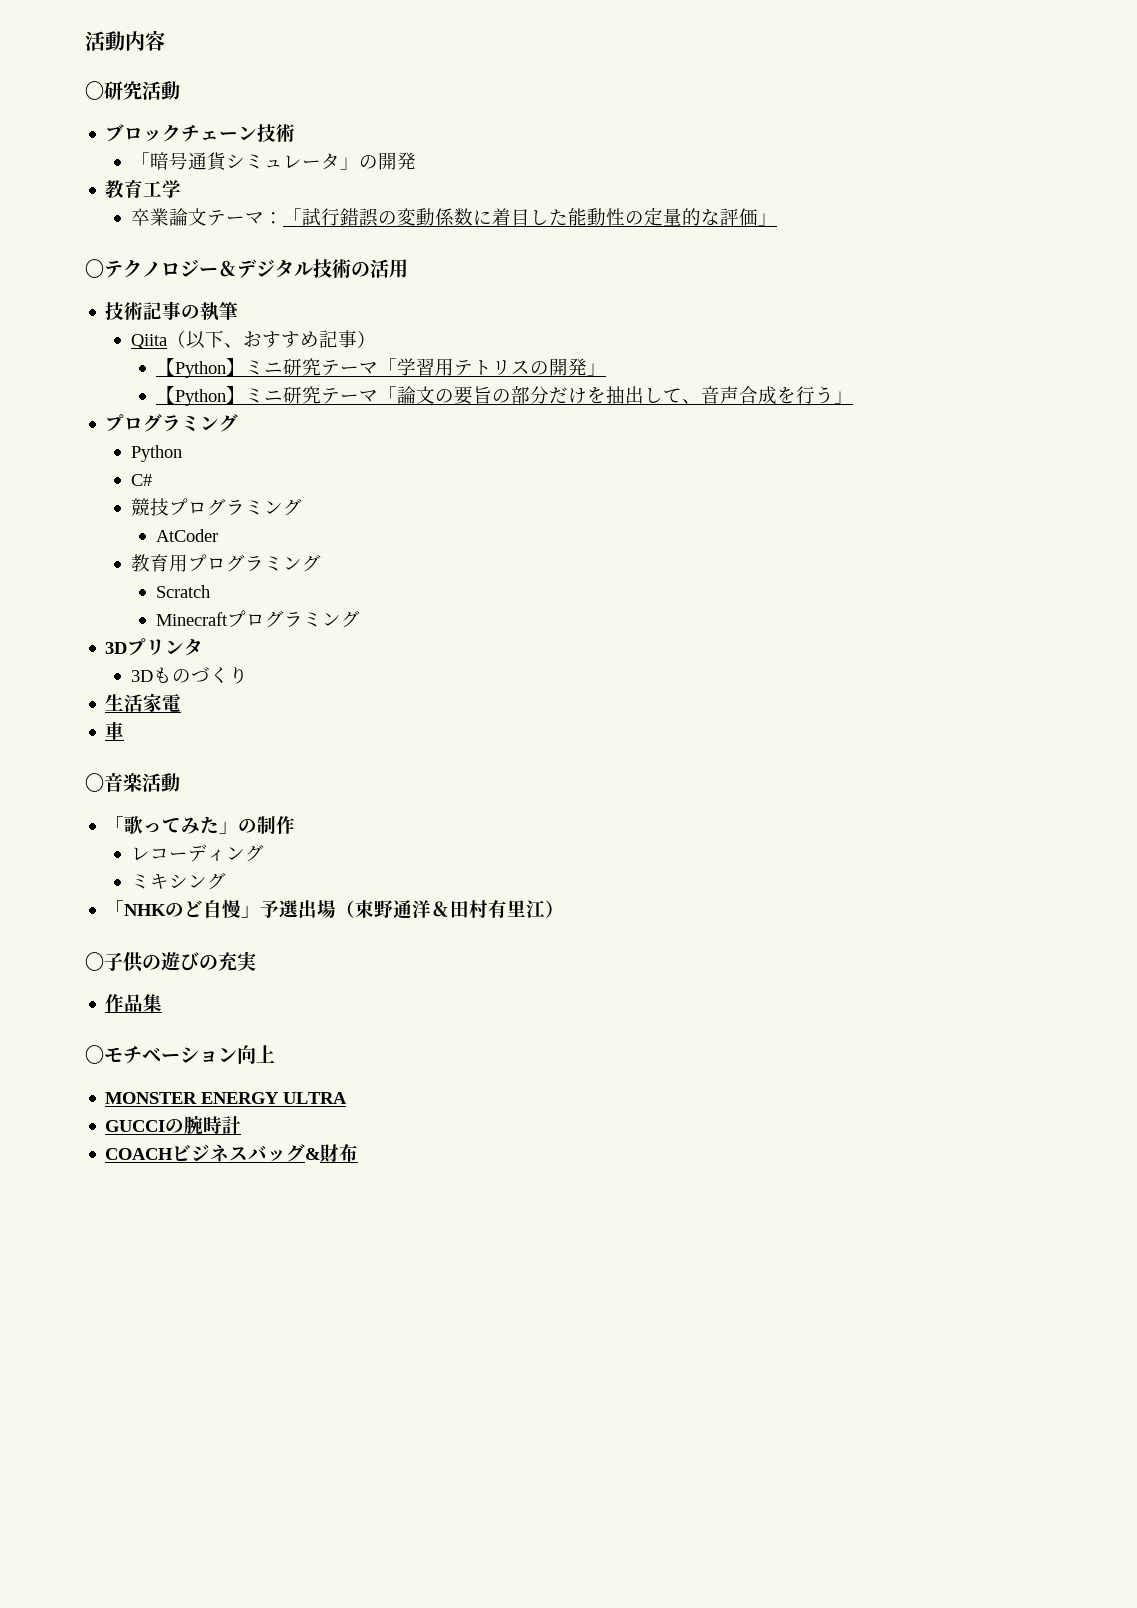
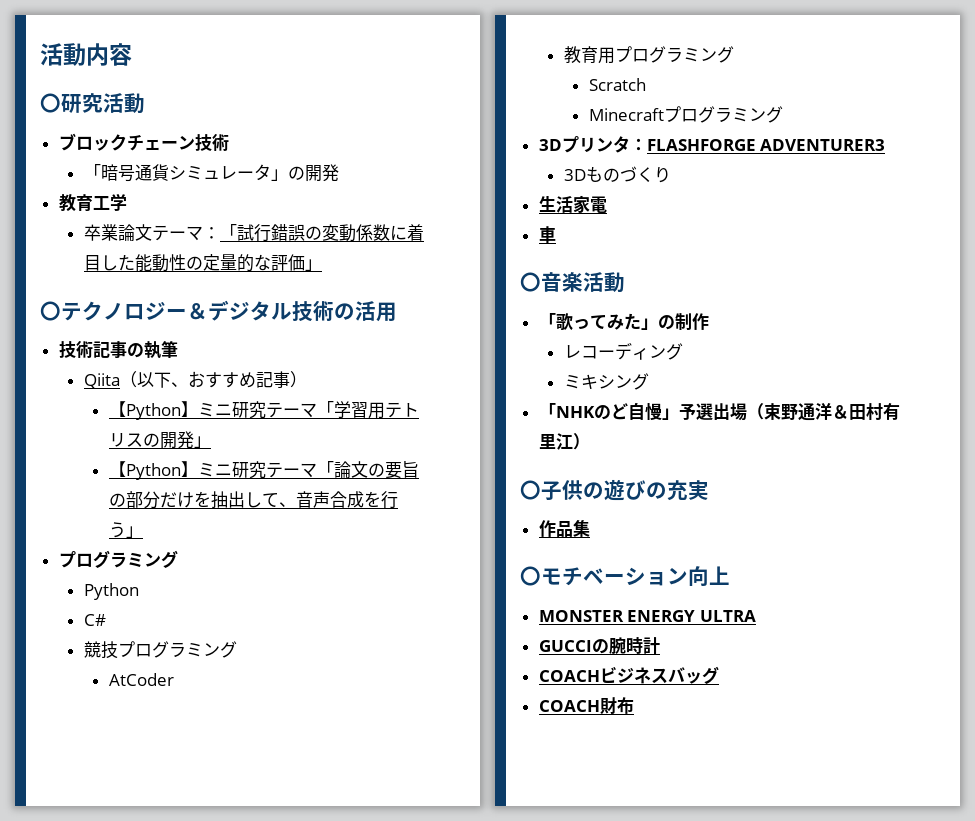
(204, 647) none -> [629,138,886,151] ：FLASHFORGE ADVENTURER3
[305,1148,321,1160] & -> [538,700,600,712] // COACH

